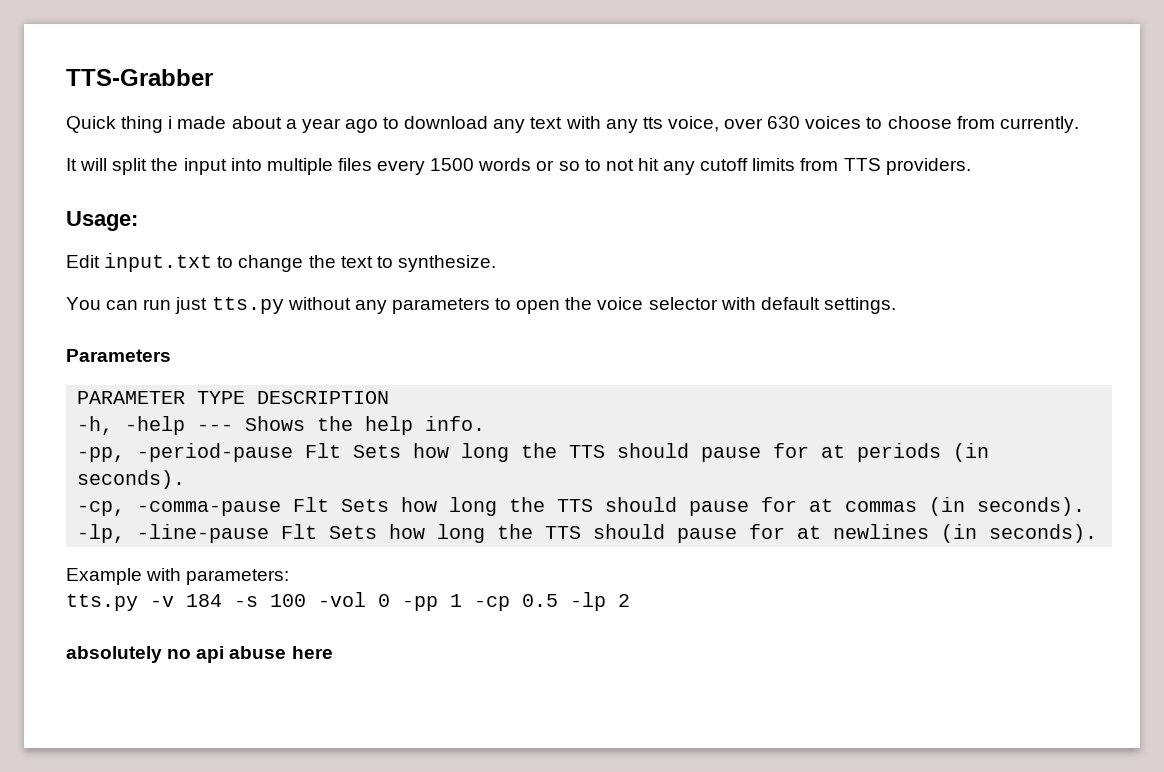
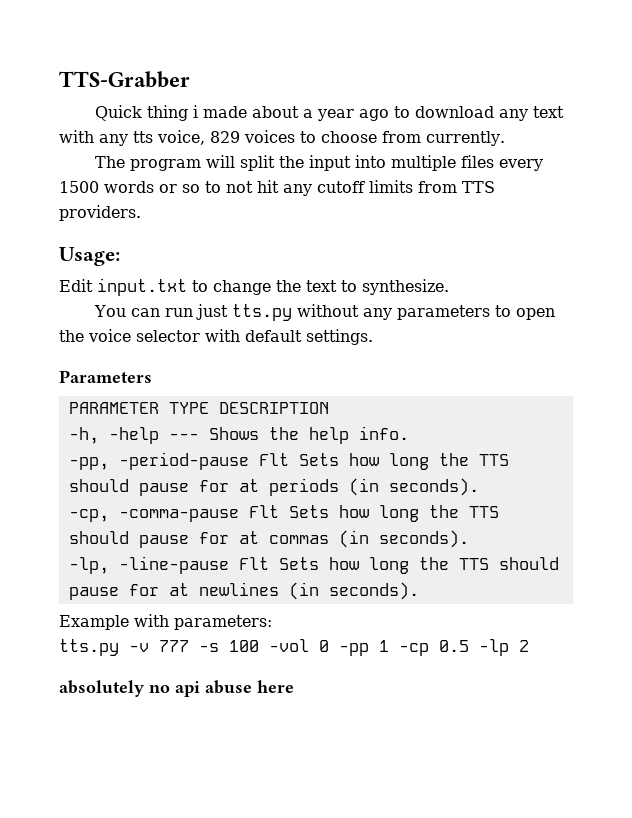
[724,116,801,129] over 630 -> [210,131,240,143] 829
[66,158,77,171] It -> [95,156,202,171] The program
[186,594,222,607] 184 -> [159,640,189,652] 777

